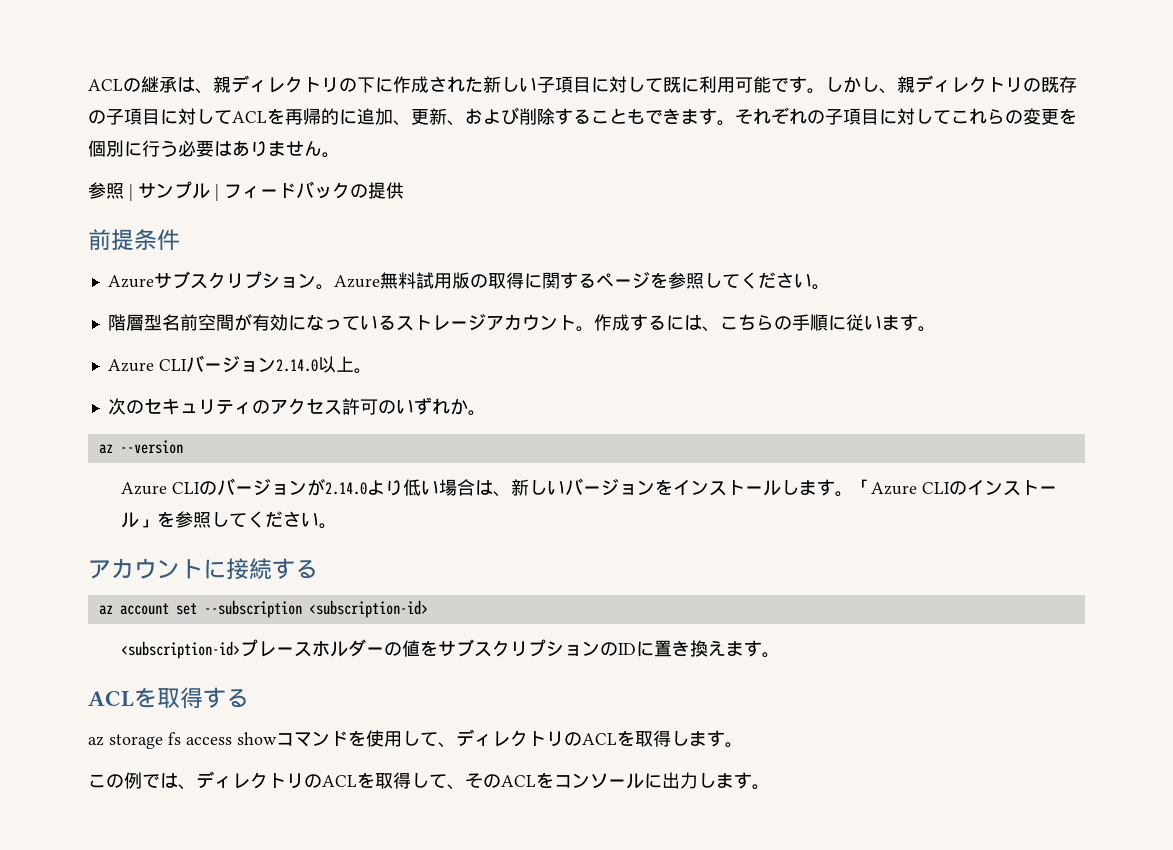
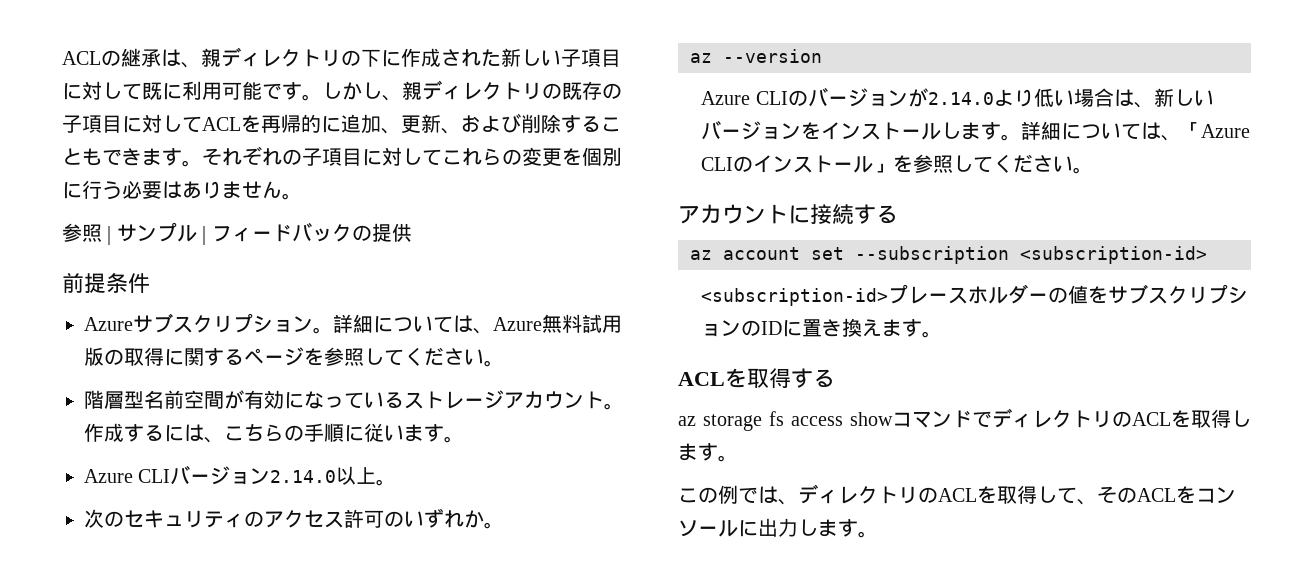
(334, 287) none -> [333,314,493,334] 詳細については、
(853, 494) none -> [1021,121,1182,141] 詳細については、
[348,730,456,748] を使用して、 -> [972,411,992,428] で

